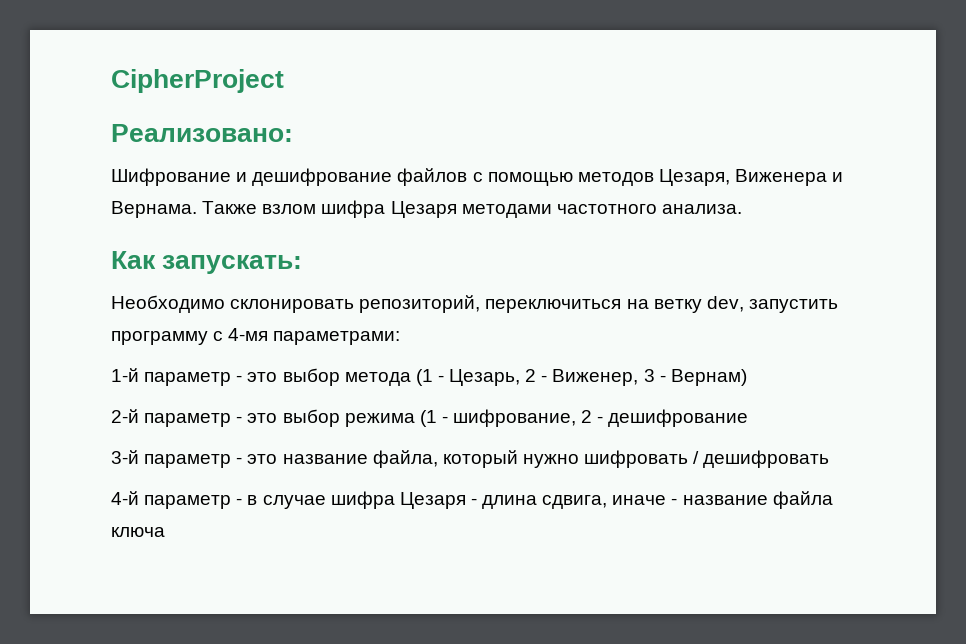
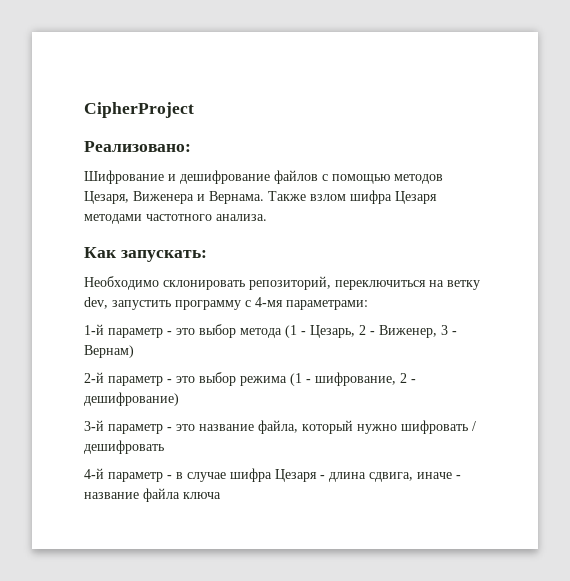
[608,409,749,427] дешифрование -> [84,392,179,406] дешифрование)

